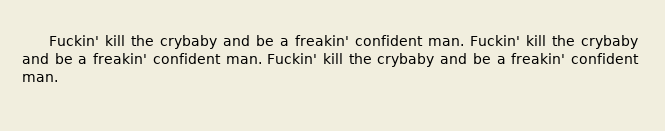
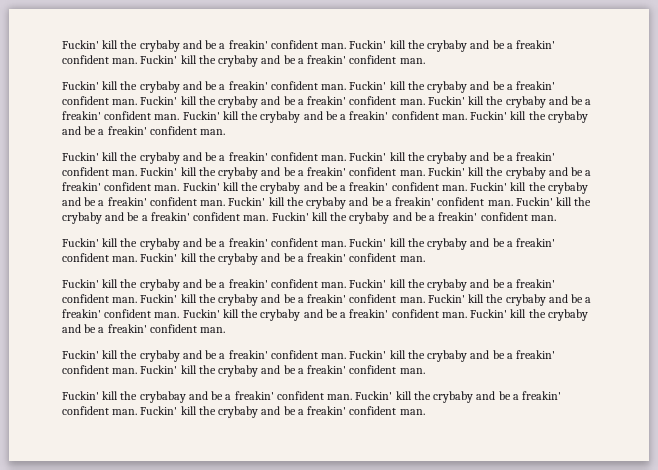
(58, 78) none -> [62,81,556,93] [62,96,592,108] [62,111,588,123] [62,126,226,135] [62,152,556,164] [62,167,592,179] [62,182,588,194] [62,197,592,209] [62,212,556,224] [62,238,556,250] [62,253,425,265] [62,279,556,291] [62,294,592,306] [62,309,588,321] [62,324,226,333] [62,350,556,362] [62,365,425,377] [62,391,562,403] [62,406,425,418] // Fuckin' kill the crybaby and be a freakin' confident man. Fuckin' kill the crybaby and be a freakin' confident man. Fuckin' kill the crybaby and be a freakin' confident man. Fuckin' kill the crybaby and be a freakin' confident man. Fuckin' kill the crybaby and be a freakin' confident man. Fuckin' kill the crybaby and be a freakin' confident man. // Fuckin' kill the crybaby and be a freakin' confident man. Fuckin' kill the crybaby and be a freakin' confident man. Fuckin' kill the crybaby and be a freakin' confident man. Fuckin' kill the crybaby and be a freakin' confident man. Fuckin' kill the crybaby and be a freakin' confident man. Fuckin' kill the crybaby and be a freakin' confident man. Fuckin' kill the crybaby and be a freakin' confident man. Fuckin' kill the crybaby and be a freakin' confident man. Fuckin' kill the crybaby and be a freakin' confident man. // Fuckin' kill the crybaby and be a freakin' confident man. Fuckin' kill the crybaby and be a freakin' confident man. Fuckin' kill the crybaby and be a freakin' confident man. // Fuckin' kill the crybaby and be a freakin' confident man. Fuckin' kill the crybaby and be a freakin' confident man. Fuckin' kill the crybaby and be a freakin' confident man. Fuckin' kill the crybaby and be a freakin' confident man. Fuckin' kill the crybaby and be a freakin' confident man. Fuckin' kill the crybaby and be a freakin' confident man. // Fuckin' kill the crybaby and be a freakin' confident man. Fuckin' kill the crybaby and be a freakin' confident man. Fuckin' kill the crybaby and be a freakin' confident man. // Fuckin' kill the crybabay and be a freakin' confident man. Fuckin' kill the crybaby and be a freakin' confident man. Fuckin' kill the crybaby and be a freakin' confident man.

